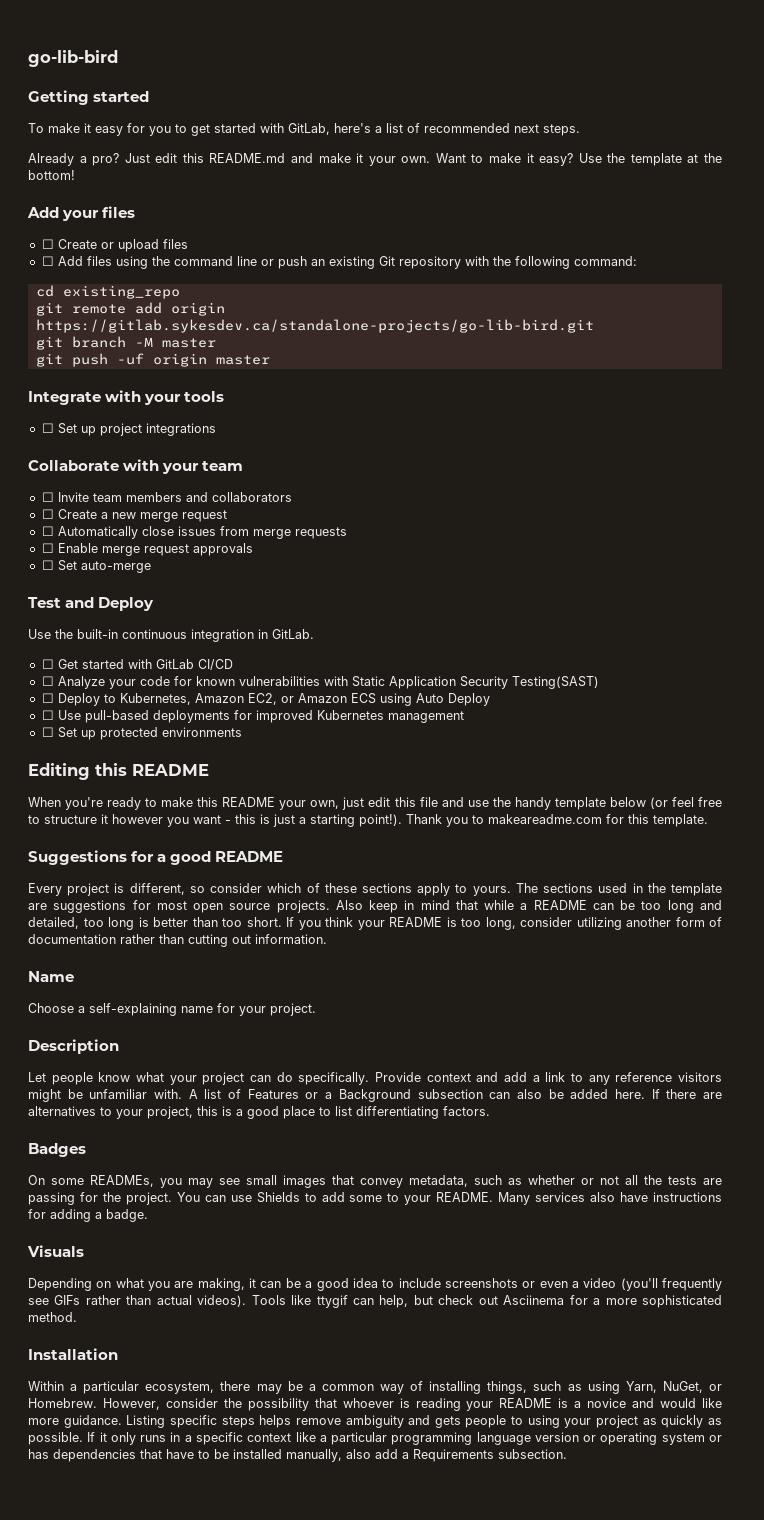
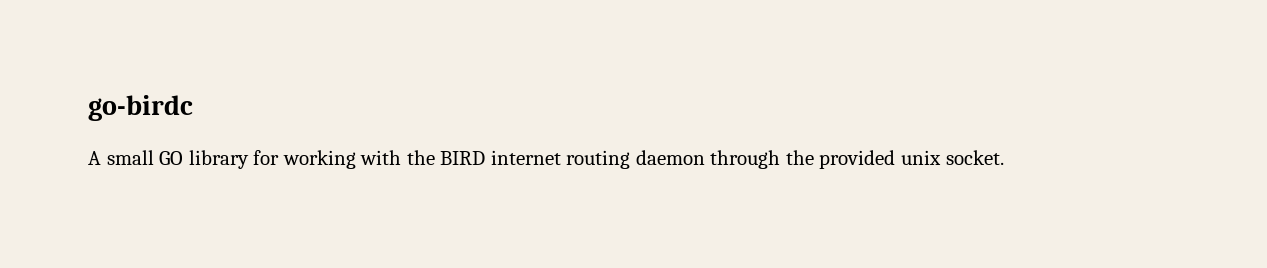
[28,50,118,67] [28,90,150,105] [28,123,580,136] [28,153,722,166] [28,170,75,180] [27,206,136,221] [41,239,188,252] [41,256,637,269] [35,285,180,299] [35,302,225,316] [35,319,594,333] [35,336,216,350] [35,353,270,367] [28,390,225,405] [41,423,216,436] [28,459,244,474] [41,492,292,502] [41,509,227,522] [41,526,347,539] [41,543,253,556] [41,560,151,573] [28,597,155,611] [28,629,314,642] [41,659,233,670] [41,676,599,689] [41,693,490,706] [41,710,464,723] [41,727,242,740] [28,763,209,780] [28,797,722,810] [28,814,708,827] [28,850,284,865] [28,883,722,896] [28,900,722,913] [28,917,722,930] [28,934,327,947] [28,971,74,982] [28,1003,316,1016] [28,1039,119,1054] [28,1072,722,1085] [28,1089,723,1102] [28,1106,490,1119] [28,1143,86,1157] [28,1175,722,1188] [28,1192,723,1205] [28,1209,148,1222] [27,1245,84,1257] [28,1278,723,1291] [28,1295,723,1308] [28,1312,77,1322] [28,1348,118,1360] [28,1381,722,1394] [28,1398,722,1411] [28,1415,722,1428] [28,1432,723,1445] [28,1449,567,1462] go-lib-bird // Getting started // To make it easy for you to get started with GitLab, here's a list of recommended next steps. // Already a pro? Just edit this README.md and make it your own. Want to make it easy? Use the template at the bottom! // Add your files // ☐ Create or upload files // ☐ Add files using the command line or push an existing Git repository with the following command: // cd existing_repo // git remote add origin https://gitlab.sykesdev.ca/standalone-projects/go-lib-bird.git // git branch -M master // git push -uf origin master // Integrate with your tools // ☐ Set up project integrations // Collaborate with your team // ☐ Invite team members and collaborators // ☐ Create a new merge request // ☐ Automatically close issues from merge requests // ☐ Enable merge request approvals // ☐ Set auto-merge // Test and Deploy // Use the built-in continuous integration in GitLab. // ☐ Get started with GitLab CI/CD // ☐ Analyze your code for known vulnerabilities with Static Application Security Testing(SAST) // ☐ Deploy to Kubernetes, Amazon EC2, or Amazon ECS using Auto Deploy // ☐ Use pull-based deployments for improved Kubernetes management // ☐ Set up protected environments // Editing this README // When you're ready to make this README your own, just edit this file and use the handy template below (or feel free to structure it however you want - this is just a starting point!). Thank you to makeareadme.com for this template. // Suggestions for a good README // Every project is different, so consider which of these sections apply to yours. The sections used in the template are suggestions for most open source projects. Also keep in mind that while a README can be too long and detailed, too long is better than too short. If you think your README is too long, consider utilizing another form of documentation rather than cutting out information. // Name // Choose a self-explaining name for your project. // Description // Let people know what your project can do specifically. Provide context and add a link to any reference visitors might be unfamiliar with. A list of Features or a Background subsection can also be added here. If there are alternatives to your project, this is a good place to list differentiating factors. // Badges // On some READMEs, you may see small images that convey metadata, such as whether or not all the tests are passing for the project. You can use Shields to add some to your README. Many services also have instructions for adding a badge. // Visuals // Depending on what you are making, it can be a good idea to include screenshots or even a video (you'll frequently see GIFs rather than actual videos). Tools like ttygif can help, but check out Asciinema for a more sophisticated method. // Installation // Within a particular ecosystem, there may be a common way of installing things, such as using Yarn, NuGet, or Homebrew. However, consider the possibility that whoever is reading your README is a novice and would like more guidance. Listing specific steps helps remove ambiguity and gets people to using your project as quickly as possible. If it only runs in a specific context like a particular programming language version or operating system or has dependencies that have to be installed manually, also add a Requirements subsection. -> [88,95,193,121] [88,150,1004,169] go-birdc // A small GO library for working with the BIRD internet routing daemon through the provided unix socket.

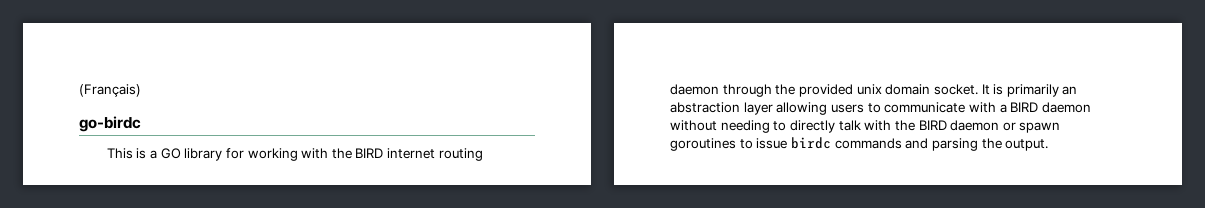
(88, 108) none -> [79,84,141,97] (Français) //
[88,150,154,165] A small -> [106,148,157,159] This is a
[945,150,1004,165] socket. -> [885,84,1078,97] [670,102,1091,115] [670,120,1061,133] [670,137,1049,151] domain socket. It is primarily an abstraction layer allowing users to communicate with a BIRD daemon without needing to directly talk with the BIRD daemon or spawn goroutines to issue birdc commands and parsing the output.

